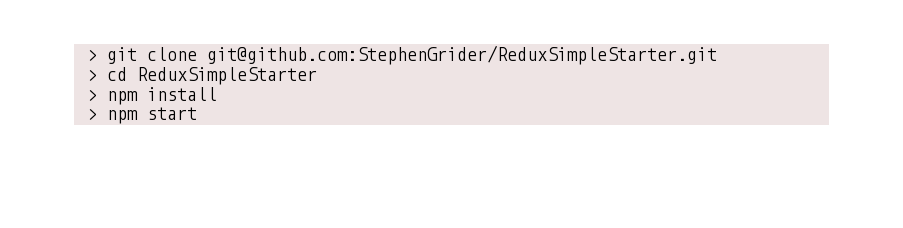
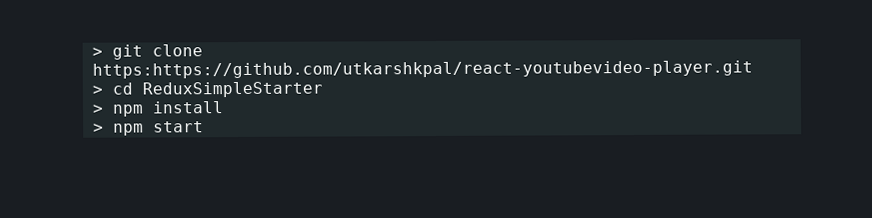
[206,45,717,65] git@github.com:StephenGrider/ReduxSimpleStarter.git -> [91,60,753,79] https:https://github.com/utkarshkpal/react-youtubevideo-player.git

